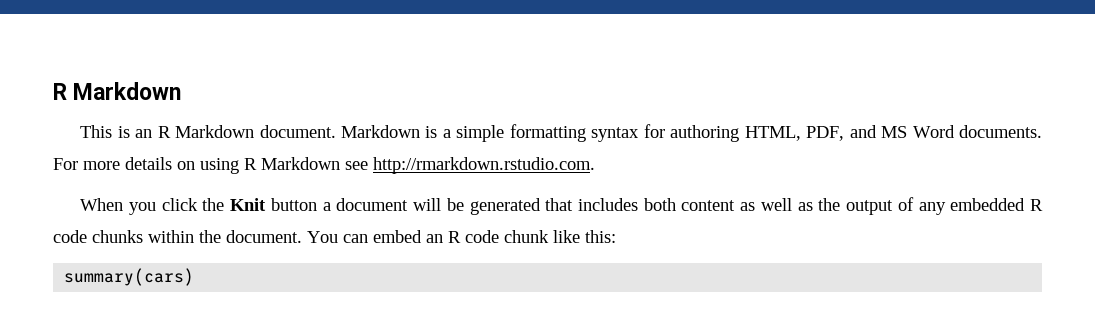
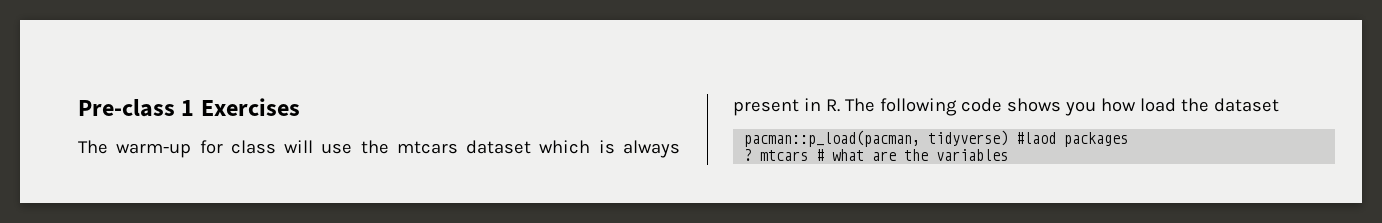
[53,82,182,100] [80,124,1043,142] [53,157,595,174] [80,197,1044,215] [53,230,616,243] [64,268,195,286] R Markdown // This is an R Markdown document. Markdown is a simple formatting syntax for authoring HTML, PDF, and MS Word documents. For more details on using R Markdown see http://rmarkdown.rstudio.com. // When you click the Knit button a document will be generated that includes both content as well as the output of any embedded R code chunks within the document. You can embed an R code chunk like this: // summary(cars) -> [78,98,300,117] [78,140,680,158] [733,98,1279,116] [744,130,1129,147] [744,149,1009,161] Pre-class 1 Exercises // The warm-up for class will use the mtcars dataset which is always present in R. The following code shows you how load the dataset // pacman::p_load(pacman, tidyverse) #laod packages // ? mtcars # what are the variables

